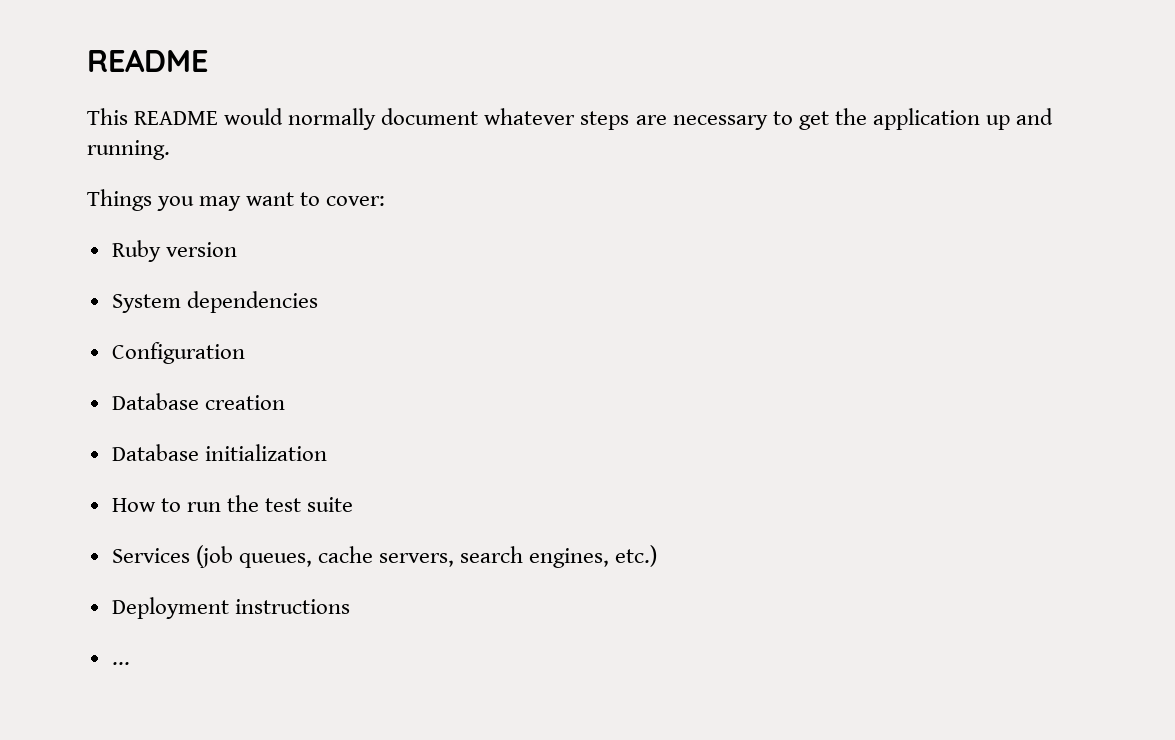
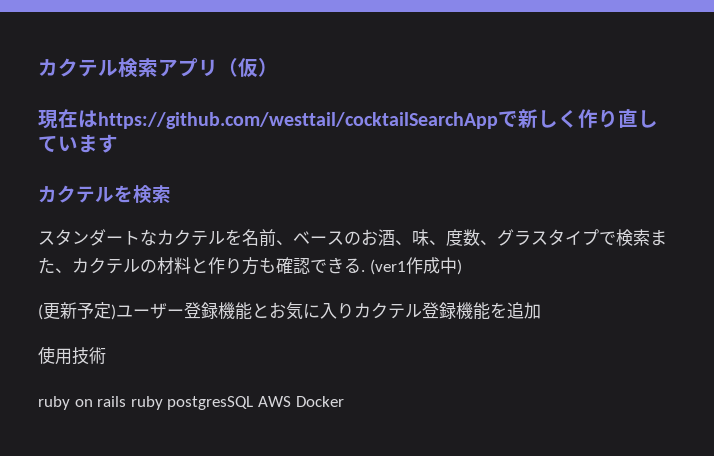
[87,49,208,72] [87,108,1054,130] [87,140,170,160] [87,189,386,211] [111,240,237,262] [111,291,318,313] [111,342,245,364] [111,393,285,410] [111,444,327,461] [111,495,354,512] [111,545,658,568] [111,597,350,619] [111,662,130,665] README // This README would normally document whatever steps are necessary to get the application up and running. // Things you may want to cover: // Ruby version // System dependencies // Configuration // Database creation // Database initialization // How to run the test suite // Services (job queues, cache servers, search engines, etc.) // Deployment instructions // ... -> [38,58,278,78] [38,109,658,129] [38,134,118,153] [38,185,171,204] [38,229,667,247] [38,257,462,275] [38,302,541,320] [38,346,106,365] [38,396,344,410] カクテル検索アプリ（仮） // 現在はhttps://github.com/westtail/cocktailSearchAppで新しく作り直しています // カクテルを検索 // スタンダートなカクテルを名前、ベースのお酒、味、度数、グラスタイプで検索また、カクテルの材料と作り方も確認できる. (ver1作成中) // (更新予定)ユーザー登録機能とお気に入りカクテル登録機能を追加 // 使用技術 // ruby on rails ruby postgresSQL AWS Docker

